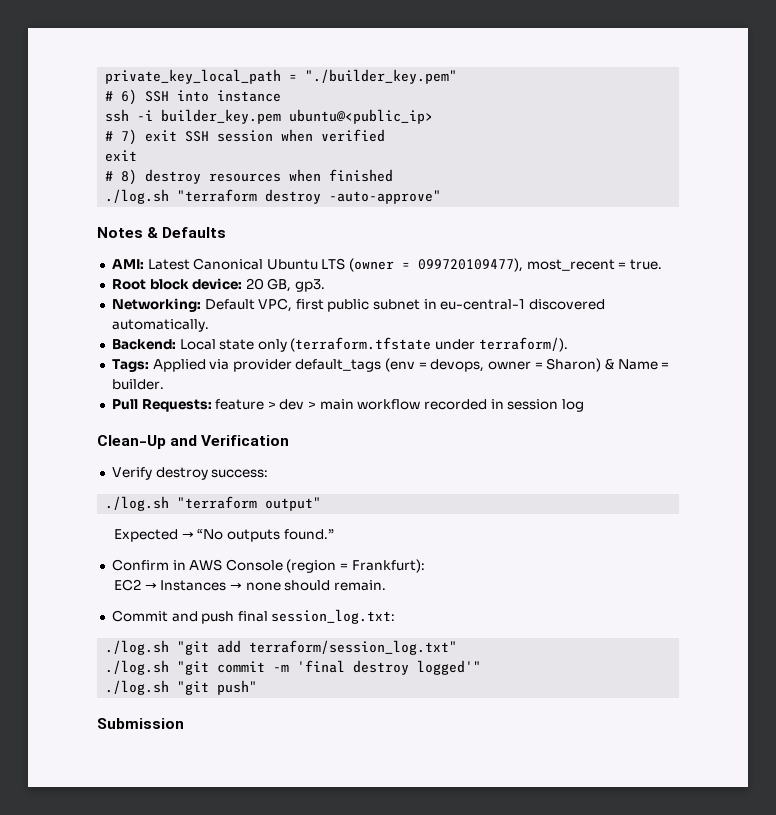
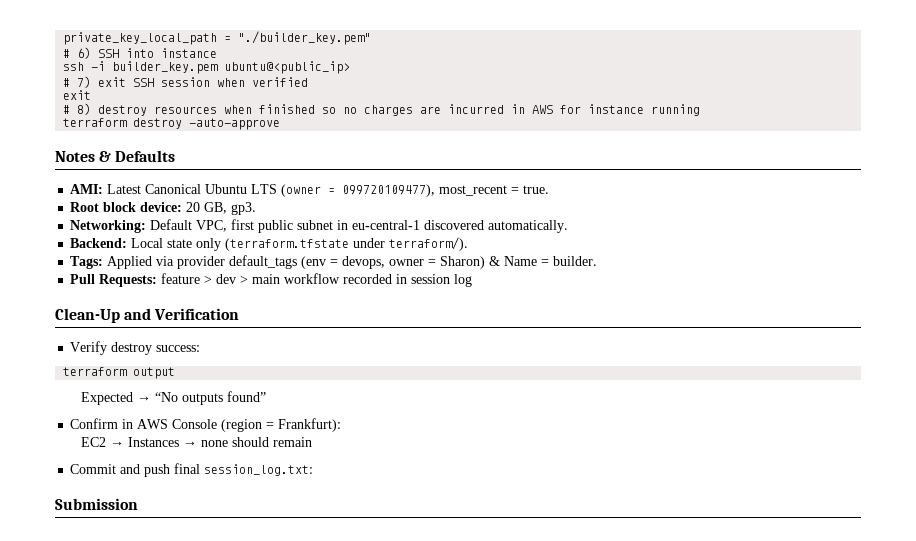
[105,189,442,204] // ./log.sh "terraform destroy -auto-approve" -> [322,104,701,116] [63,118,281,130] so no charges are incurred in AWS for instance running // terraform destroy -auto-approve
[105,496,322,511] ./log.sh "terraform output" -> [63,367,176,379] terraform output
[283,529,334,540] found.” -> [226,391,266,402] found”
[333,580,386,591] remain. -> [272,437,312,447] remain
[105,640,458,655] [105,660,482,675] [105,680,258,695] // ./log.sh "git add terraform/session_log.txt" // ./log.sh "git commit -m 'final destroy logged'" // ./log.sh "git push" -> (314, 470) none

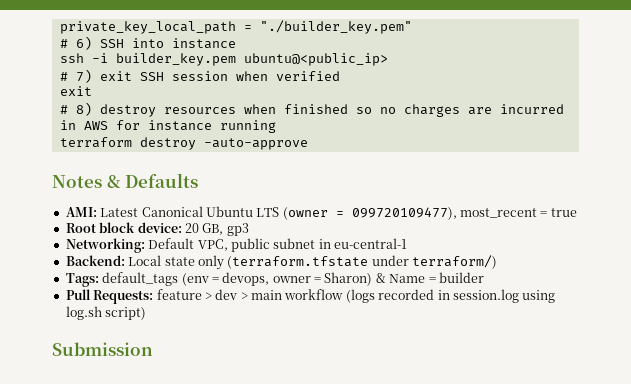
[523,185,550,194] true. -> [550,208,577,217] true
[231,202,257,215] gp3. -> [226,223,249,236] gp3
[231,219,255,230] first -> (228, 245) none
[424,220,569,233] discovered automatically. -> (407, 243) none
[389,237,469,251] terraform/). -> [412,255,497,269] terraform/)
[107,256,226,269] Applied via provider -> (99, 280) none
[553,256,598,266] builder. -> [438,272,484,283] builder
(341, 278) none -> [345,289,375,303] (logs
[411,274,473,287] [55,308,240,323] [70,341,201,355] [63,367,176,379] [80,391,266,405] [70,418,342,432] [80,437,312,447] [70,463,314,477] session log // Clean-Up and Verification // Verify destroy success: // terraform output // Expected → “No outputs found” // Confirm in AWS Console (region = Frankfurt): // EC2 → Instances → none should remain // Commit and push final session_log.txt: -> [452,289,556,303] [65,306,147,320] session.log using log.sh script)

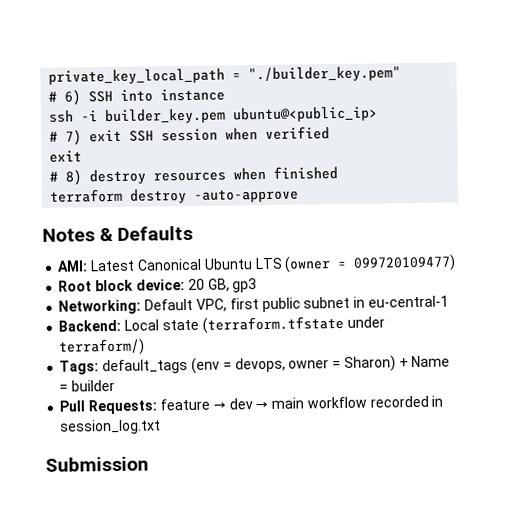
[355,104,564,117] [59,120,276,133] so no charges are incurred in AWS for instance running -> (339, 173) none
[351,207,577,220] 099720109477), most_recent = true -> [353,254,457,272] 099720109477)
(228, 245) none -> [229,298,259,310] first
[197,255,224,270] only -> (199, 325) none
[375,273,386,283] & -> [398,358,409,368] +
[204,289,248,300] > dev > -> [212,398,269,410] → dev →
[345,289,375,303] (logs -> (367, 402) none
[452,289,556,303] [65,306,147,320] session.log using log.sh script) -> [60,419,162,435] session_log.txt

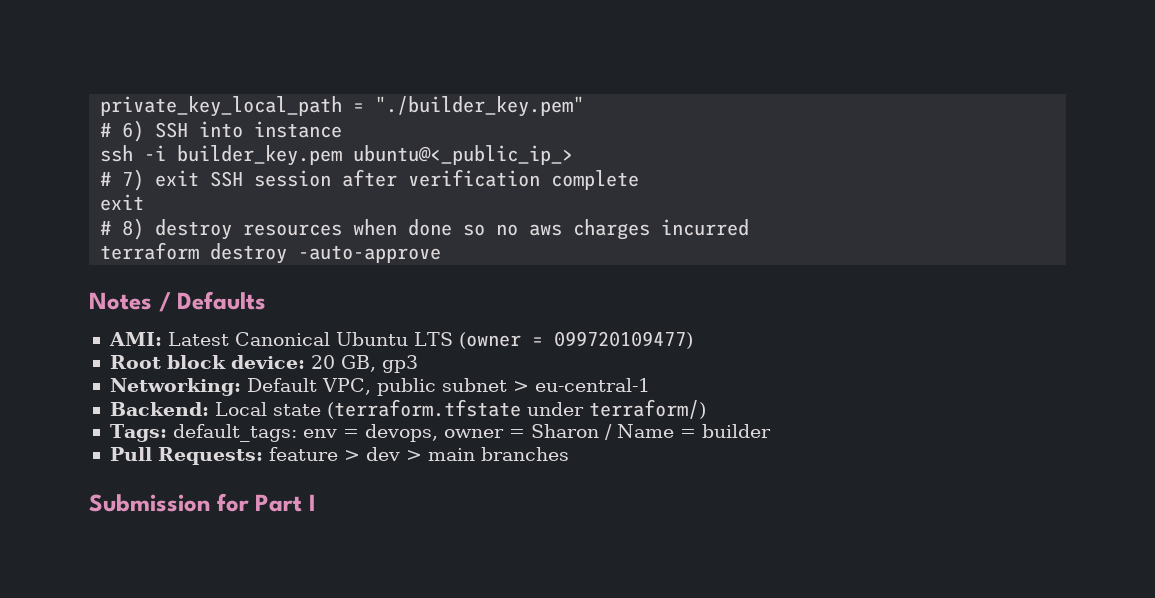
[232,105,379,123] ubuntu@<public_ip> -> [353,145,574,165] ubuntu@<_public_ip_>
[225,126,331,141] when verified -> [342,169,640,190] after verification complete
[273,166,339,180] finished -> [408,219,750,240] done so no aws charges incurred
[99,227,114,242] & -> [158,292,171,312] /
[229,298,259,310] first -> (371, 386) none
[353,296,366,308] in -> [512,381,529,392] >
[102,357,220,375] default_tags (env -> [172,424,337,442] default_tags: env
[343,355,409,372] Sharon) + -> [530,424,612,440] Sharon /
[212,395,444,410] [60,419,162,435] [45,456,149,472] → dev → main workflow recorded in session_log.txt // Submission -> [343,447,569,461] [89,493,316,512] > dev > main branches // Submission for Part I

